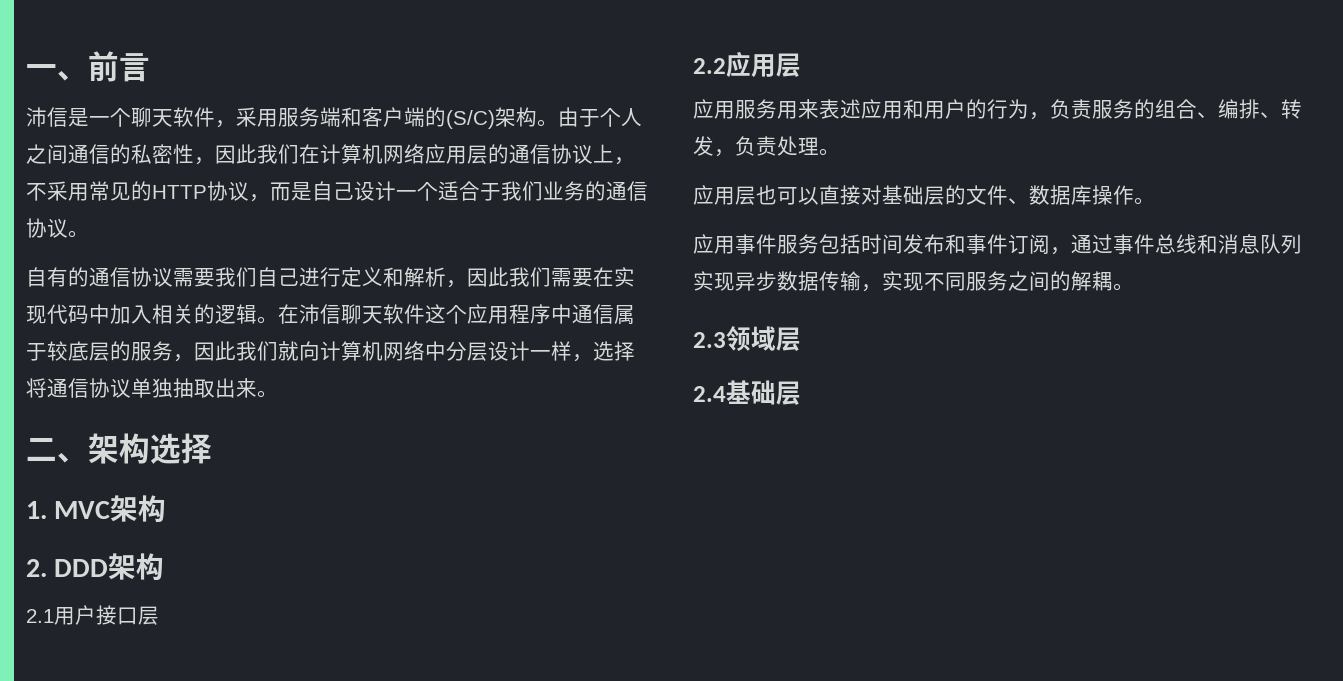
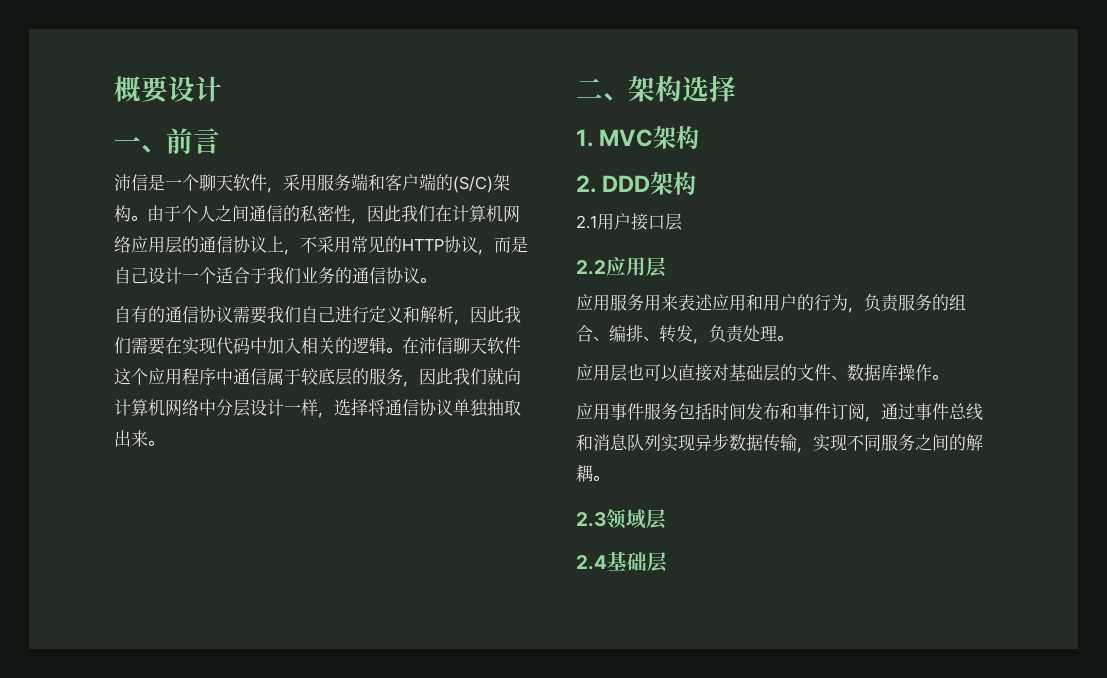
(26, 71) none -> [114,76,222,103] 概要设计 //

